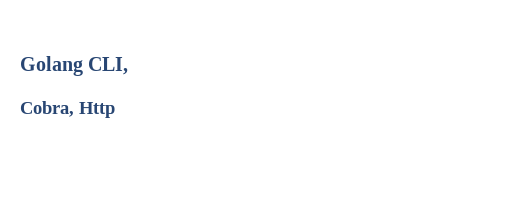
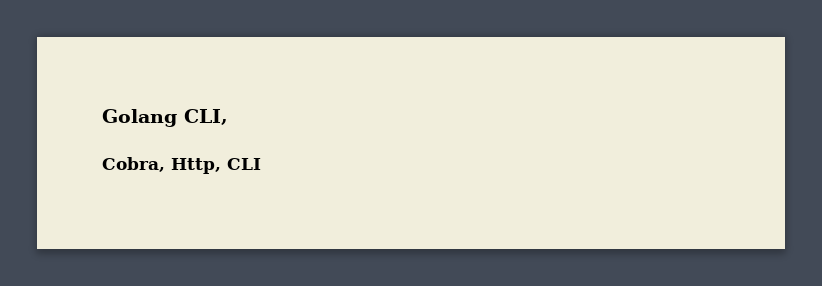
[79,102,115,118] Http -> [171,158,261,174] Http, CLI

